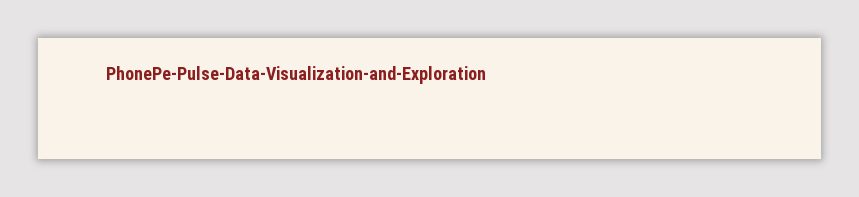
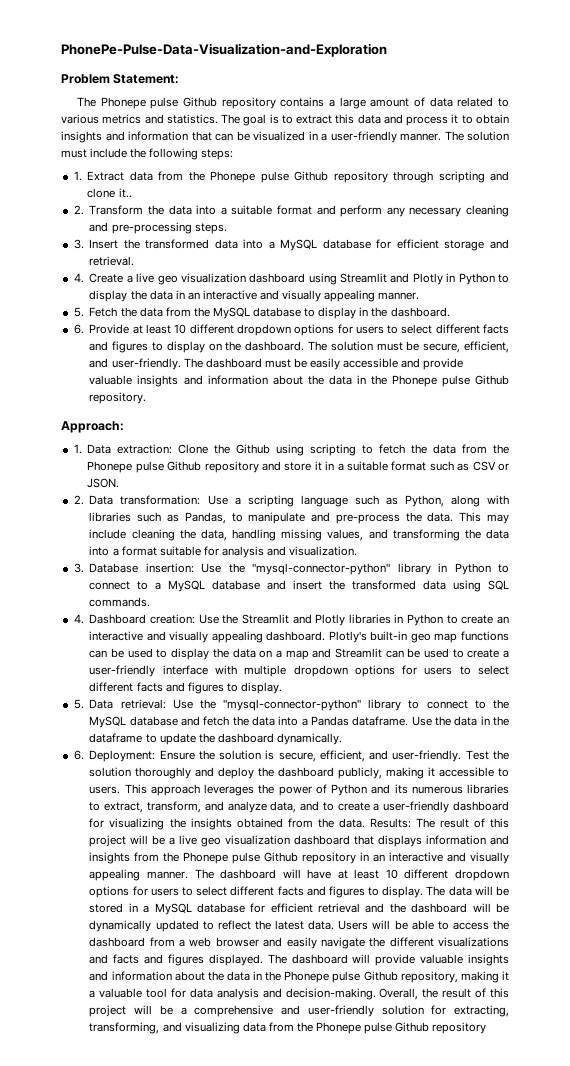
(486, 75) none -> [61,74,180,84] [76,97,509,109] [61,114,509,126] [61,131,509,143] [61,148,234,160] [73,171,509,183] [87,188,132,198] [73,205,510,217] [89,222,227,234] [73,239,509,251] [89,256,135,266] [73,273,509,285] [89,290,420,302] [73,307,450,319] [73,324,510,336] [89,341,510,353] [89,358,464,370] [89,375,510,387] [89,392,147,404] [61,421,124,433] [73,444,510,456] [87,461,509,473] [87,478,120,488] [73,495,510,507] [89,512,509,524] [89,529,510,541] [89,546,358,558] [73,563,509,575] [89,580,509,592] [89,597,151,607] [73,614,509,626] [89,631,510,643] [89,648,510,660] [89,665,509,677] [89,682,282,694] [73,699,510,711] [89,716,509,728] [89,733,342,745] [73,750,509,762] [89,767,509,779] [89,784,510,796] [89,801,510,813] [89,818,510,830] [89,835,509,847] [89,852,509,864] [89,869,510,881] [89,886,510,898] [89,903,509,915] [89,920,510,932] [89,937,510,949] [89,954,510,966] [89,971,509,983] [89,988,509,1000] [89,1005,510,1017] [89,1022,487,1034] // Problem Statement: // The Phonepe pulse Github repository contains a large amount of data related to various metrics and statistics. The goal is to extract this data and process it to obtain insights and information that can be visualized in a user-friendly manner. The solution must include the following steps: // 1. Extract data from the Phonepe pulse Github repository through scripting and clone it.. // 2. Transform the data into a suitable format and perform any necessary cleaning and pre-processing steps. // 3. Insert the transformed data into a MySQL database for efficient storage and retrieval. // 4. Create a live geo visualization dashboard using Streamlit and Plotly in Python to display the data in an interactive and visually appealing manner. // 5. Fetch the data from the MySQL database to display in the dashboard. // 6. Provide at least 10 different dropdown options for users to select different facts and figures to display on the dashboard. The solution must be secure, efficient, and user-friendly. The dashboard must be easily accessible and provide valuable insights and information about the data in the Phonepe pulse Github repository. // Approach: // 1. Data extraction: Clone the Github using scripting to fetch the data from the Phonepe pulse Github repository and store it in a suitable format such as CSV or JSON. // 2. Data transformation: Use a scripting language such as Python, along with libraries such as Pandas, to manipulate and pre-process the data. This may include cleaning the data, handling missing values, and transforming the data into a format suitable for analysis and visualization. // 3. Database insertion: Use the "mysql-connector-python" library in Python to connect to a MySQL database and insert the transformed data using SQL commands. // 4. Dashboard creation: Use the Streamlit and Plotly libraries in Python to create an interactive and visually appealing dashboard. Plotly's built-in geo map functions can be used to display the data on a map and Streamlit can be used to create a user-friendly interface with multiple dropdown options for users to select different facts and figures to display. // 5. Data retrieval: Use the "mysql-connector-python" library to connect to the MySQL database and fetch the data into a Pandas dataframe. Use the data in the dataframe to update the dashboard dynamically. // 6. Deployment: Ensure the solution is secure, efficient, and user-friendly. Test the solution thoroughly and deploy the dashboard publicly, making it accessible to users. This approach leverages the power of Python and its numerous libraries to extract, transform, and analyze data, and to create a user-friendly dashboard for visualizing the insights obtained from the data. Results: The result of this project will be a live geo visualization dashboard that displays information and insights from the Phonepe pulse Github repository in an interactive and visually appealing manner. The dashboard will have at least 10 different dropdown options for users to select different facts and figures to display. The data will be stored in a MySQL database for efficient retrieval and the dashboard will be dynamically updated to reflect the latest data. Users will be able to access the dashboard from a web browser and easily navigate the different visualizations and facts and figures displayed. The dashboard will provide valuable insights and information about the data in the Phonepe pulse Github repository, making it a valuable tool for data analysis and decision-making. Overall, the result of this project will be a comprehensive and user-friendly solution for extracting, transforming, and visualizing data from the Phonepe pulse Github repository

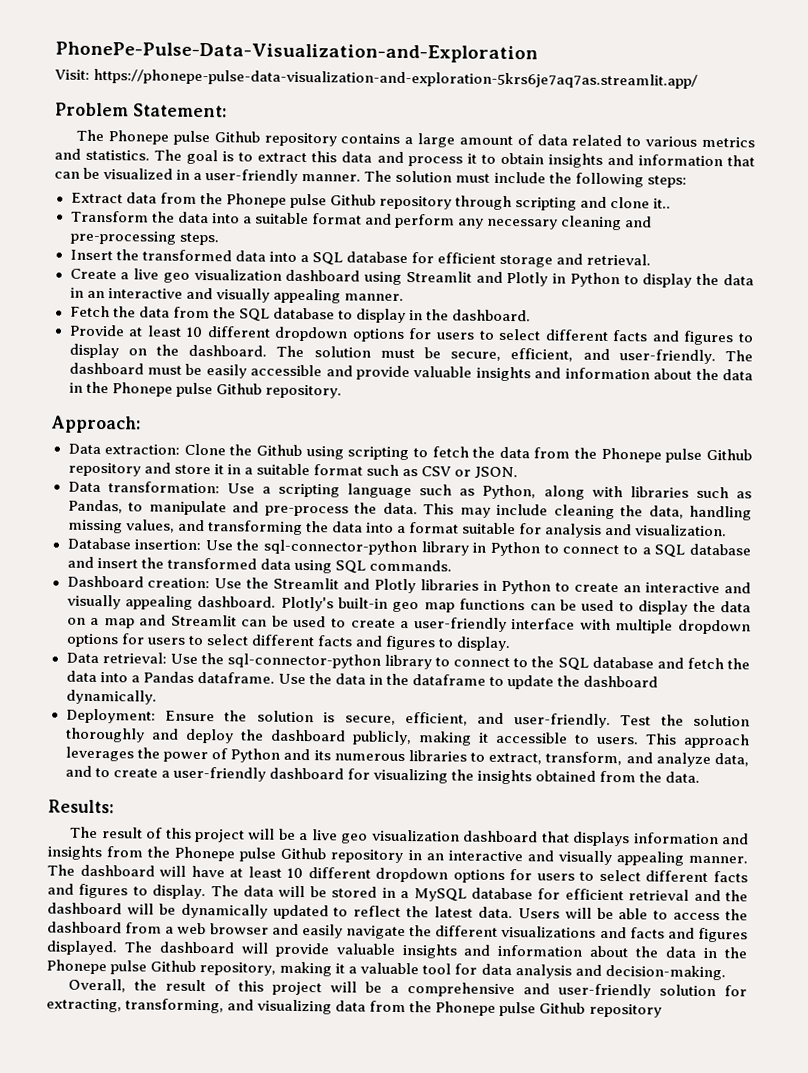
(387, 50) none -> [54,68,699,89] // Visit: https://phonepe-pulse-data-visualization-and-exploration-5krs6je7aq7as.streamlit.app/
[73,171,82,181] 1. -> (687, 181) none
[73,205,84,215] 2. -> (672, 203) none
[73,239,84,249] 3. -> (219, 239) none
[280,239,318,251] MySQL -> [311,252,343,266] SQL
[73,273,84,283] 4. -> (652, 259) none
[73,307,84,317] 5. -> (404, 297) none
[212,307,250,319] MySQL -> [238,308,270,322] SQL
[73,324,84,334] 6. -> (532, 315) none
[73,444,82,454] 1. -> (141, 424) none
[73,495,84,505] 2. -> (519, 473) none
[73,563,84,573] 3. -> (728, 530) none
[252,563,391,575] "mysql-connector-python" -> [263,539,418,556] sql-connector-python
[168,580,206,592] MySQL -> [654,544,686,558] SQL
[73,614,84,624] 4. -> (452, 565) none
[73,699,84,709] 5. -> (512, 644) none
[223,699,362,711] "mysql-connector-python" -> [226,653,381,669] sql-connector-python
[89,716,127,728] MySQL -> [557,657,589,671] SQL
[73,750,84,760] 6. -> (157, 697) none
(365, 823) none -> (701, 777) //
(411, 823) none -> (114, 806) //
(376, 994) none -> (726, 972) //

